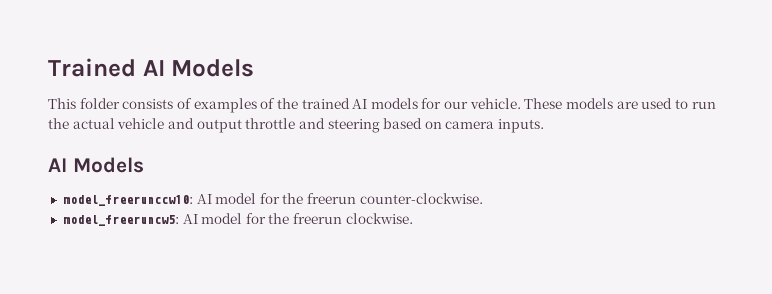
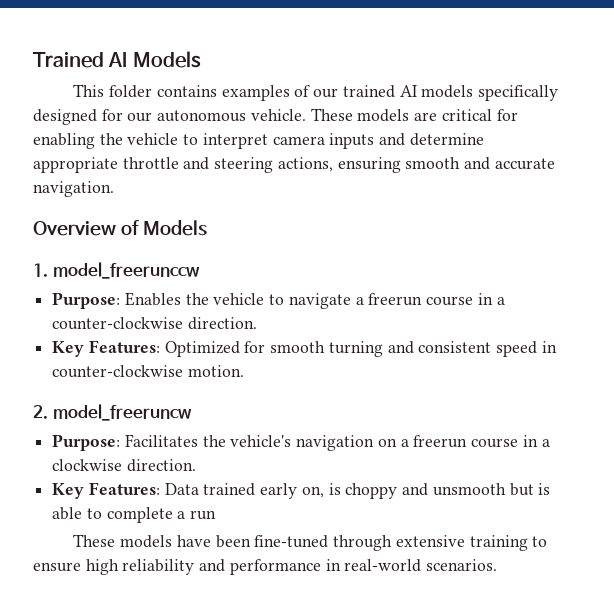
[122,98,192,109] consists of -> [156,85,217,97] contains
[276,98,298,109] the -> [313,88,339,98] our
(418, 103) none -> [477,85,558,101] [33,109,97,125] specifically designed
(469, 105) none -> [157,110,247,122] autonomous
[641,98,716,109] [48,118,545,133] [48,157,144,173] [62,193,483,206] [62,213,413,226] used to run the actual vehicle and output throttle and steering based on camera inputs. // AI Models // model_freerunccw10: AI model for the freerun counter-clockwise. // model_freeruncw5: AI model for the freerun clockwise. -> [441,109,518,121] [33,133,484,149] [33,157,555,173] [33,181,114,197] [33,220,207,236] [33,262,200,279] [52,292,505,309] [52,317,257,330] [52,340,557,357] [52,365,244,378] [33,404,192,421] [52,434,550,451] [52,459,196,472] [52,482,551,499] [52,507,217,523] [73,534,548,551] [33,559,498,575] critical for enabling the vehicle to interpret camera inputs and determine appropriate throttle and steering actions, ensuring smooth and accurate navigation. // Overview of Models // 1. model_freerunccw // Purpose: Enables the vehicle to navigate a freerun course in a counter-clockwise direction. // Key Features: Optimized for smooth turning and consistent speed in counter-clockwise motion. // 2. model_freeruncw // Purpose: Facilitates the vehicle's navigation on a freerun course in a clockwise direction. // Key Features: Data trained early on, is choppy and unsmooth but is able to complete a run // These models have been fine-tuned through extensive training to ensure high reliability and performance in real-world scenarios.

